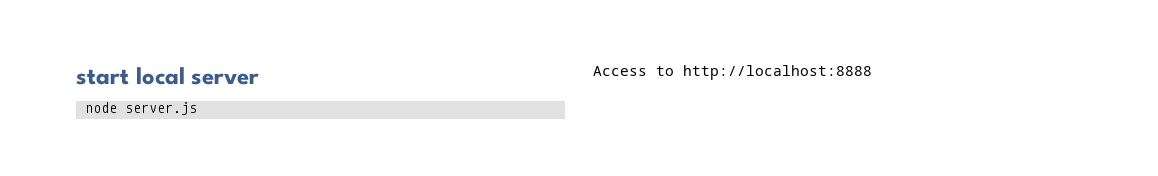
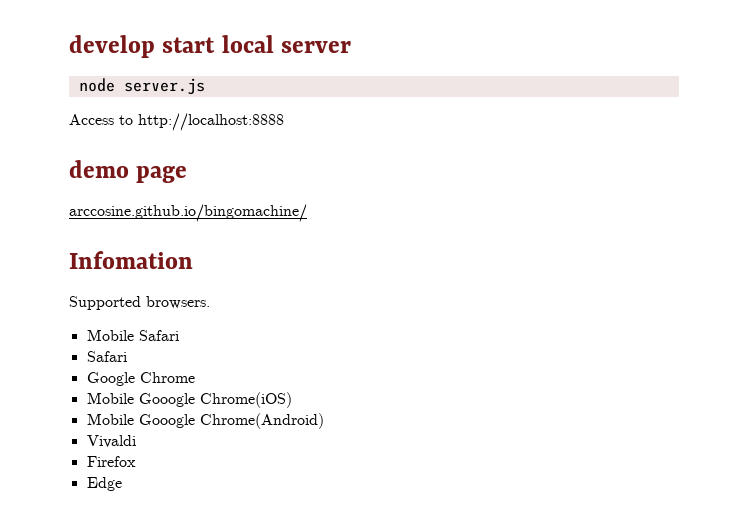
(76, 77) none -> [69,35,155,58] develop
(872, 72) none -> [69,160,188,183] [69,204,307,222] [69,251,193,269] [69,296,210,310] [86,329,179,341] [86,351,127,362] [86,372,195,386] [86,392,292,408] [86,413,324,429] [86,435,136,448] [86,456,136,467] [86,477,122,491] // demo page // arccosine.github.io/bingomachine/ // Infomation // Supported browsers. // Mobile Safari // Safari // Google Chrome // Mobile Gooogle Chrome(iOS) // Mobile Gooogle Chrome(Android) // Vivaldi // Firefox // Edge

